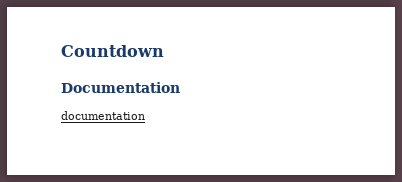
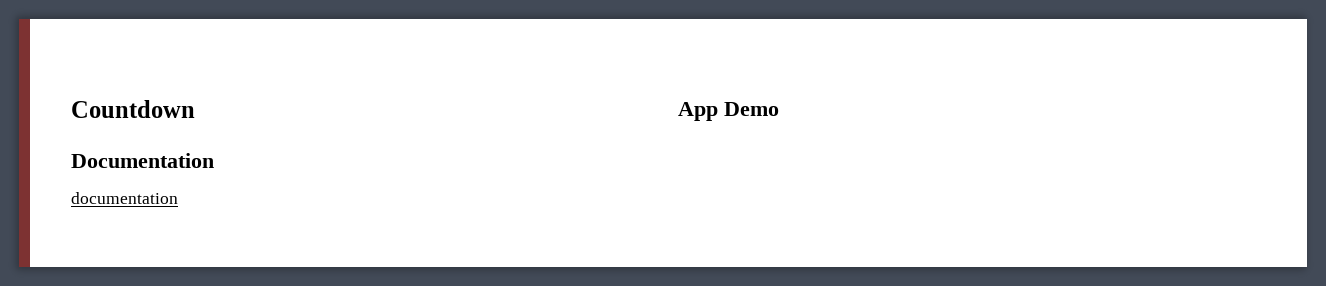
(145, 115) none -> [678,102,779,121] // App Demo

